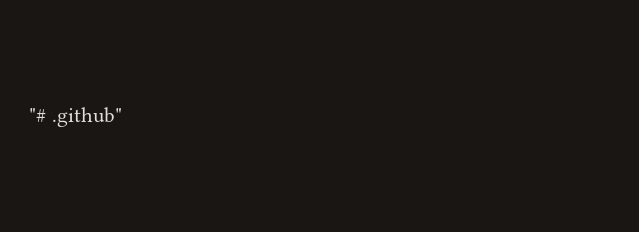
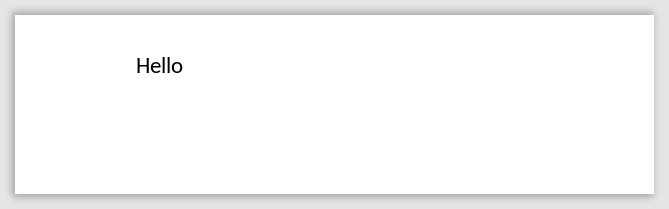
[29,107,122,127] "# .github" -> [136,57,183,73] Hello

